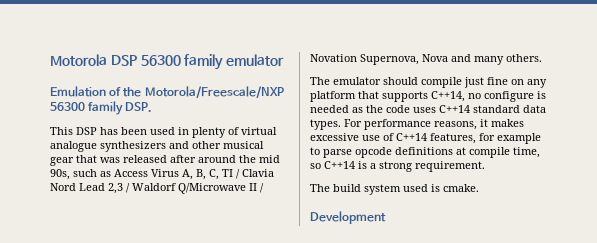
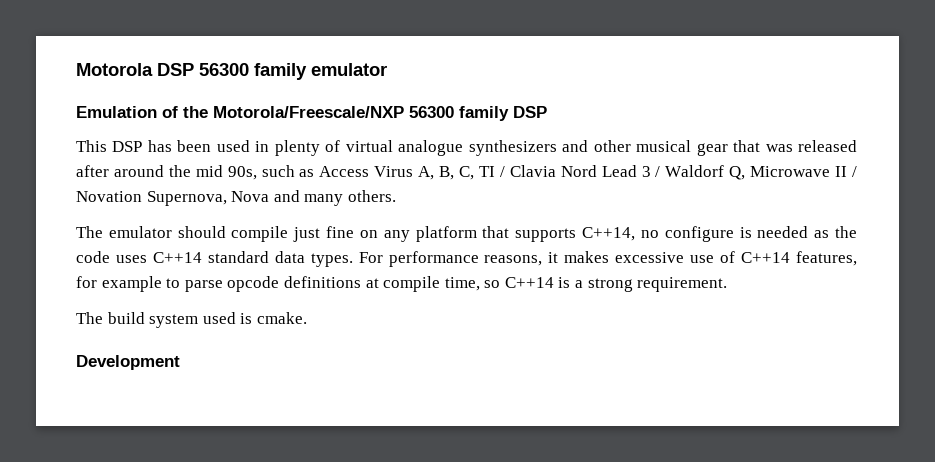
[125,102,153,112] DSP. -> [513,106,547,118] DSP
[108,183,123,194] 2,3 -> [641,166,651,177] 3
[178,183,246,194] Q/Microwave -> [729,166,831,180] Q, Microwave

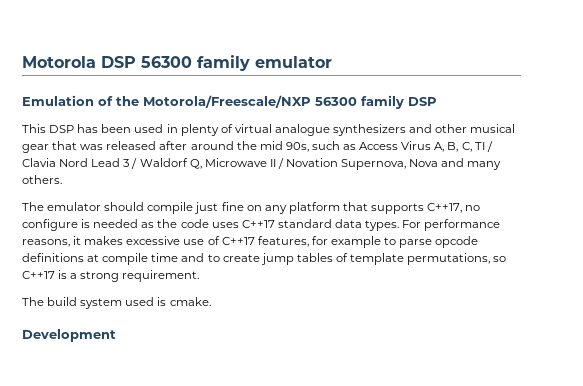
[582,227,636,241] C++14, -> [427,203,463,213] C++17,
[152,252,202,263] C++14 -> [241,220,275,228] C++17
[741,252,791,263] C++14 -> [221,237,255,245] C++17
[444,277,554,291] time, so C++14 -> [151,253,507,265] [22,271,55,279] time and to create jump tables of template permutations, so C++17

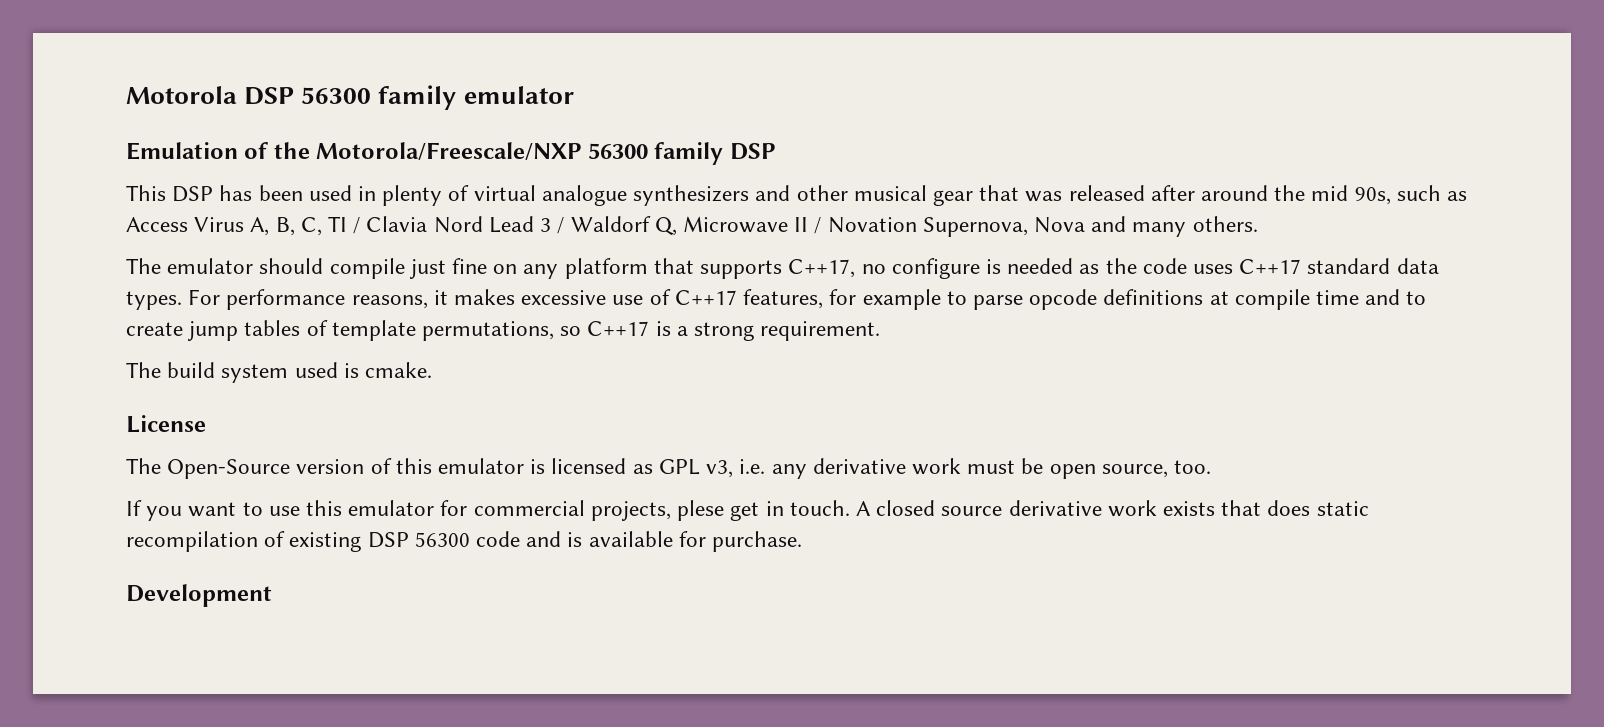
(211, 301) none -> [126,415,206,433] [126,458,1211,479] [126,500,1369,521] [126,531,803,552] // License // The Open-Source version of this emulator is licensed as GPL v3, i.e. any derivative work must be open source, too. // If you want to use this emulator for commercial projects, plese get in touch. A closed source derivative work exists that does static recompilation of existing DSP 56300 code and is available for purchase.

